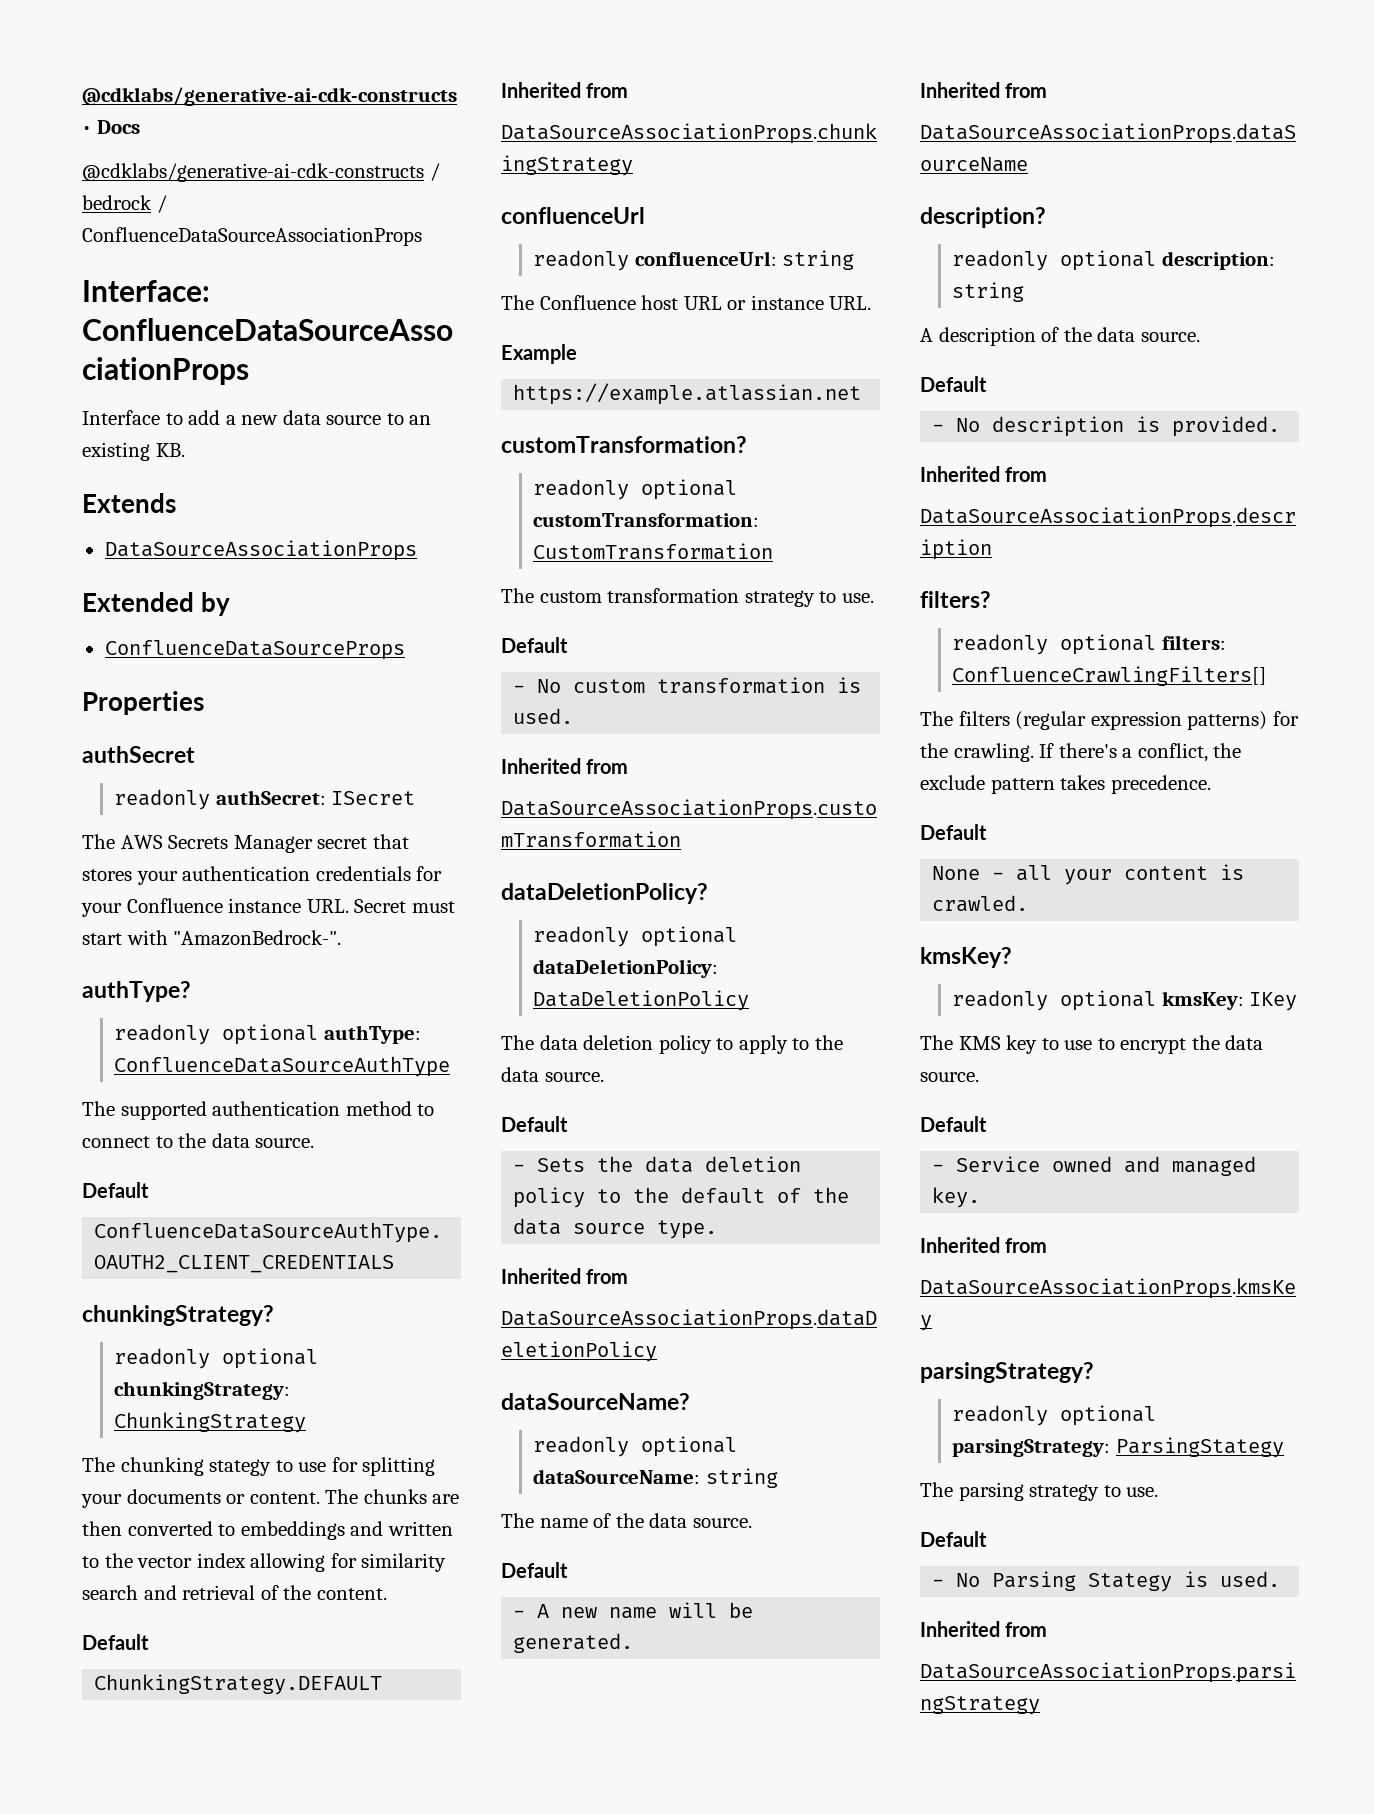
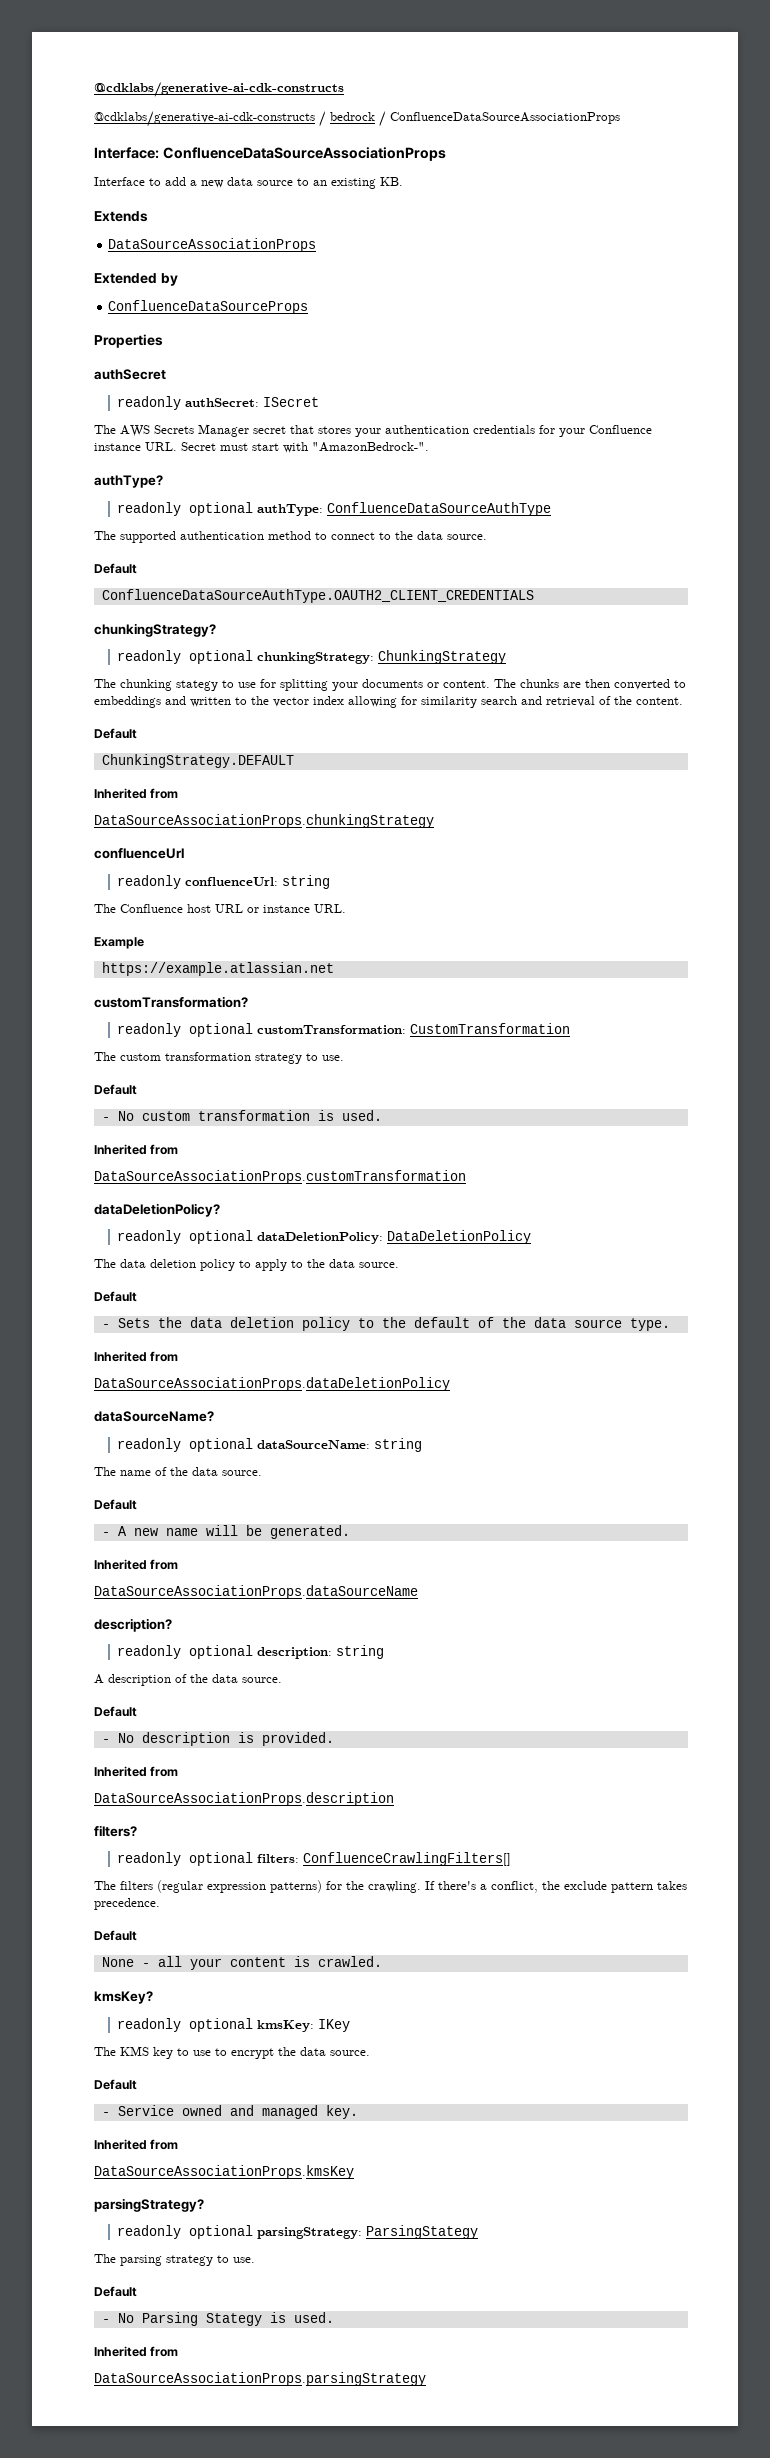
[82,87,457,106] [82,120,140,134] @cdklabs/generative-ai-cdk-constructs • Docs -> [94,82,344,97] @cdklabs/generative-ai-cdk-constructs

